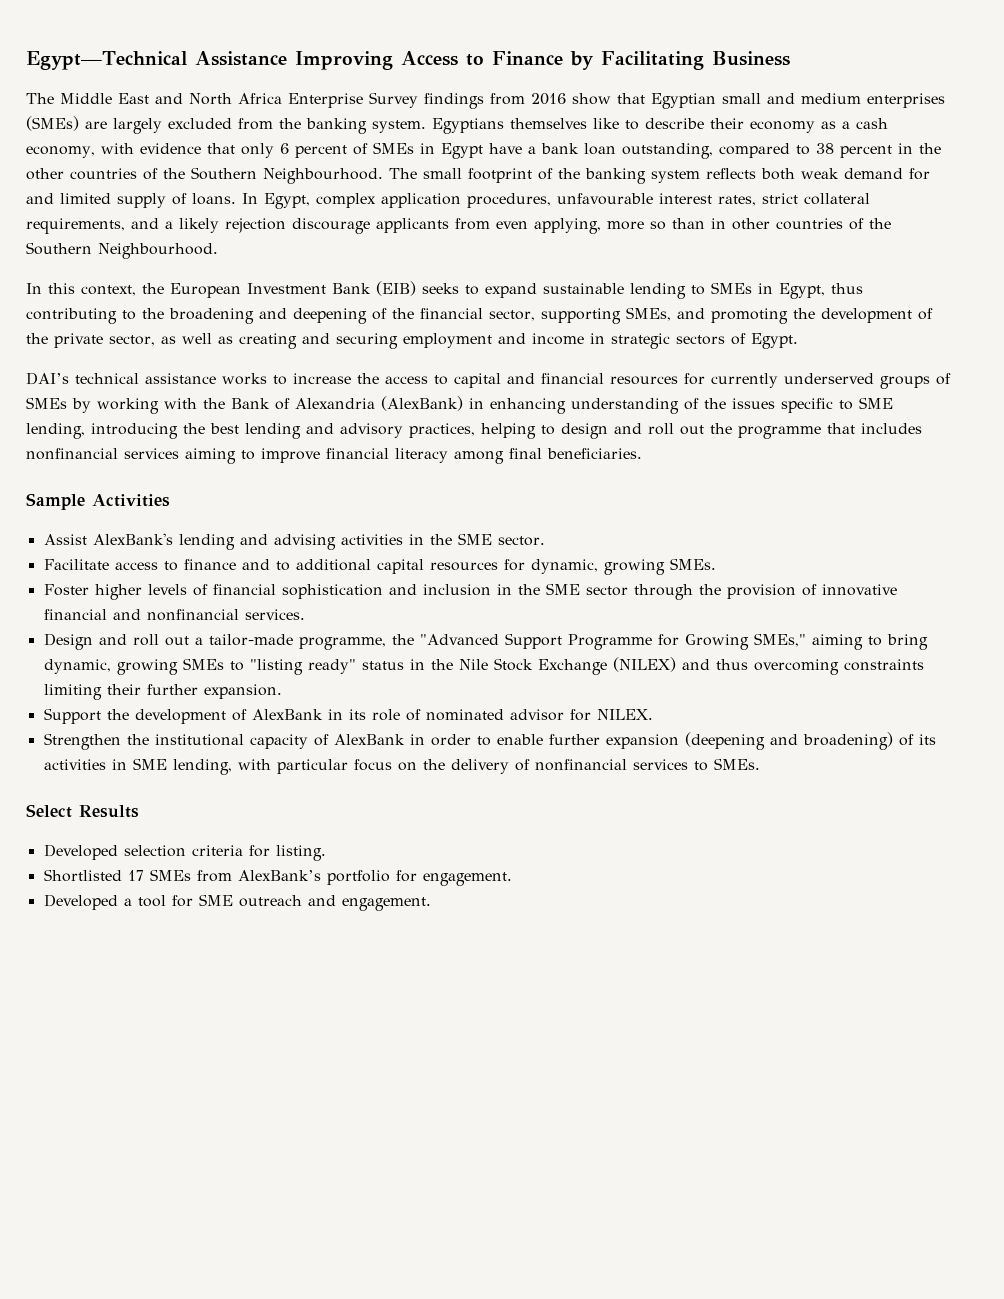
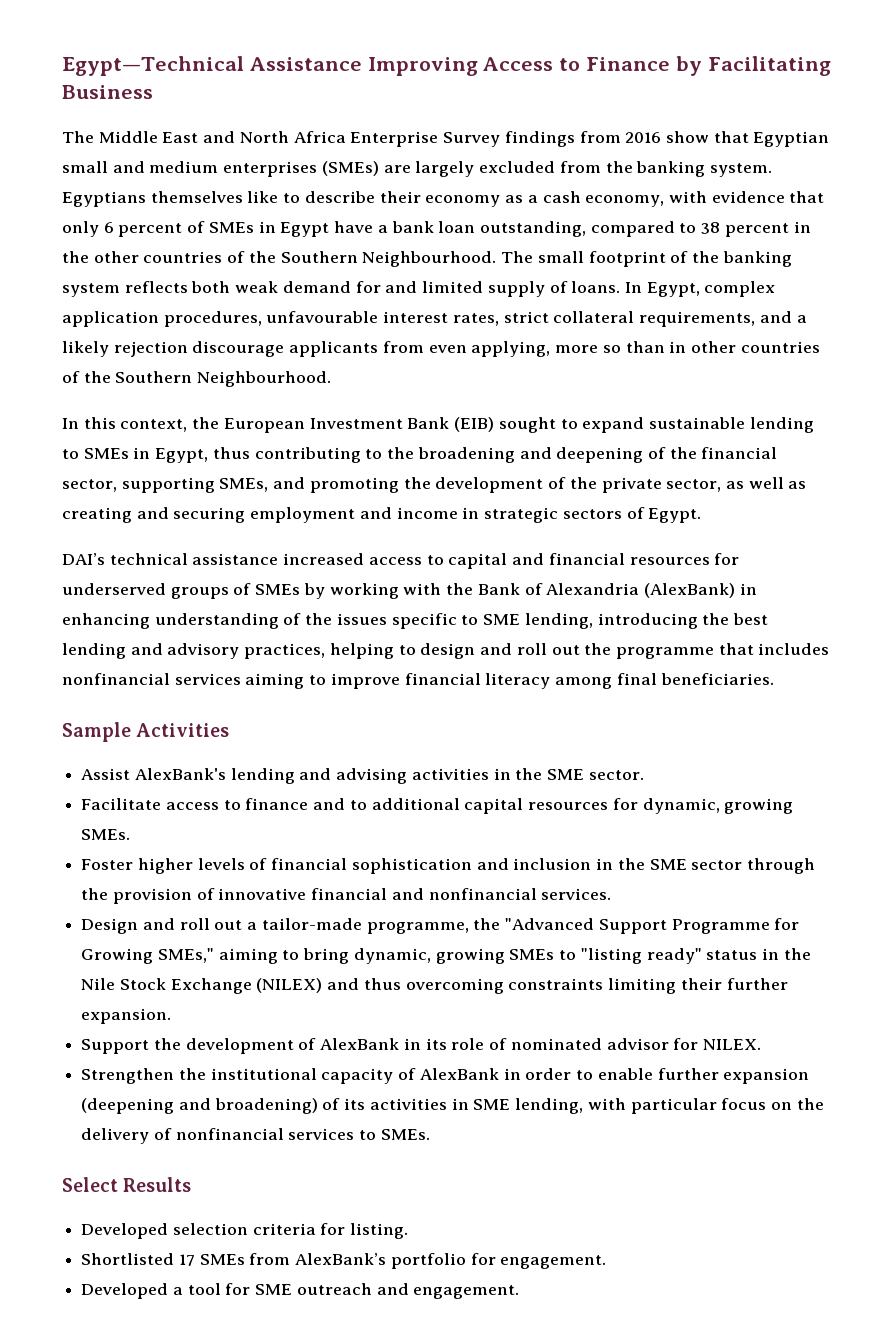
[422,283,459,294] seeks -> [498,417,556,433] sought
[222,373,379,385] works to increase the -> [283,553,365,565] increased
[711,373,778,388] currently -> (740, 559) none

